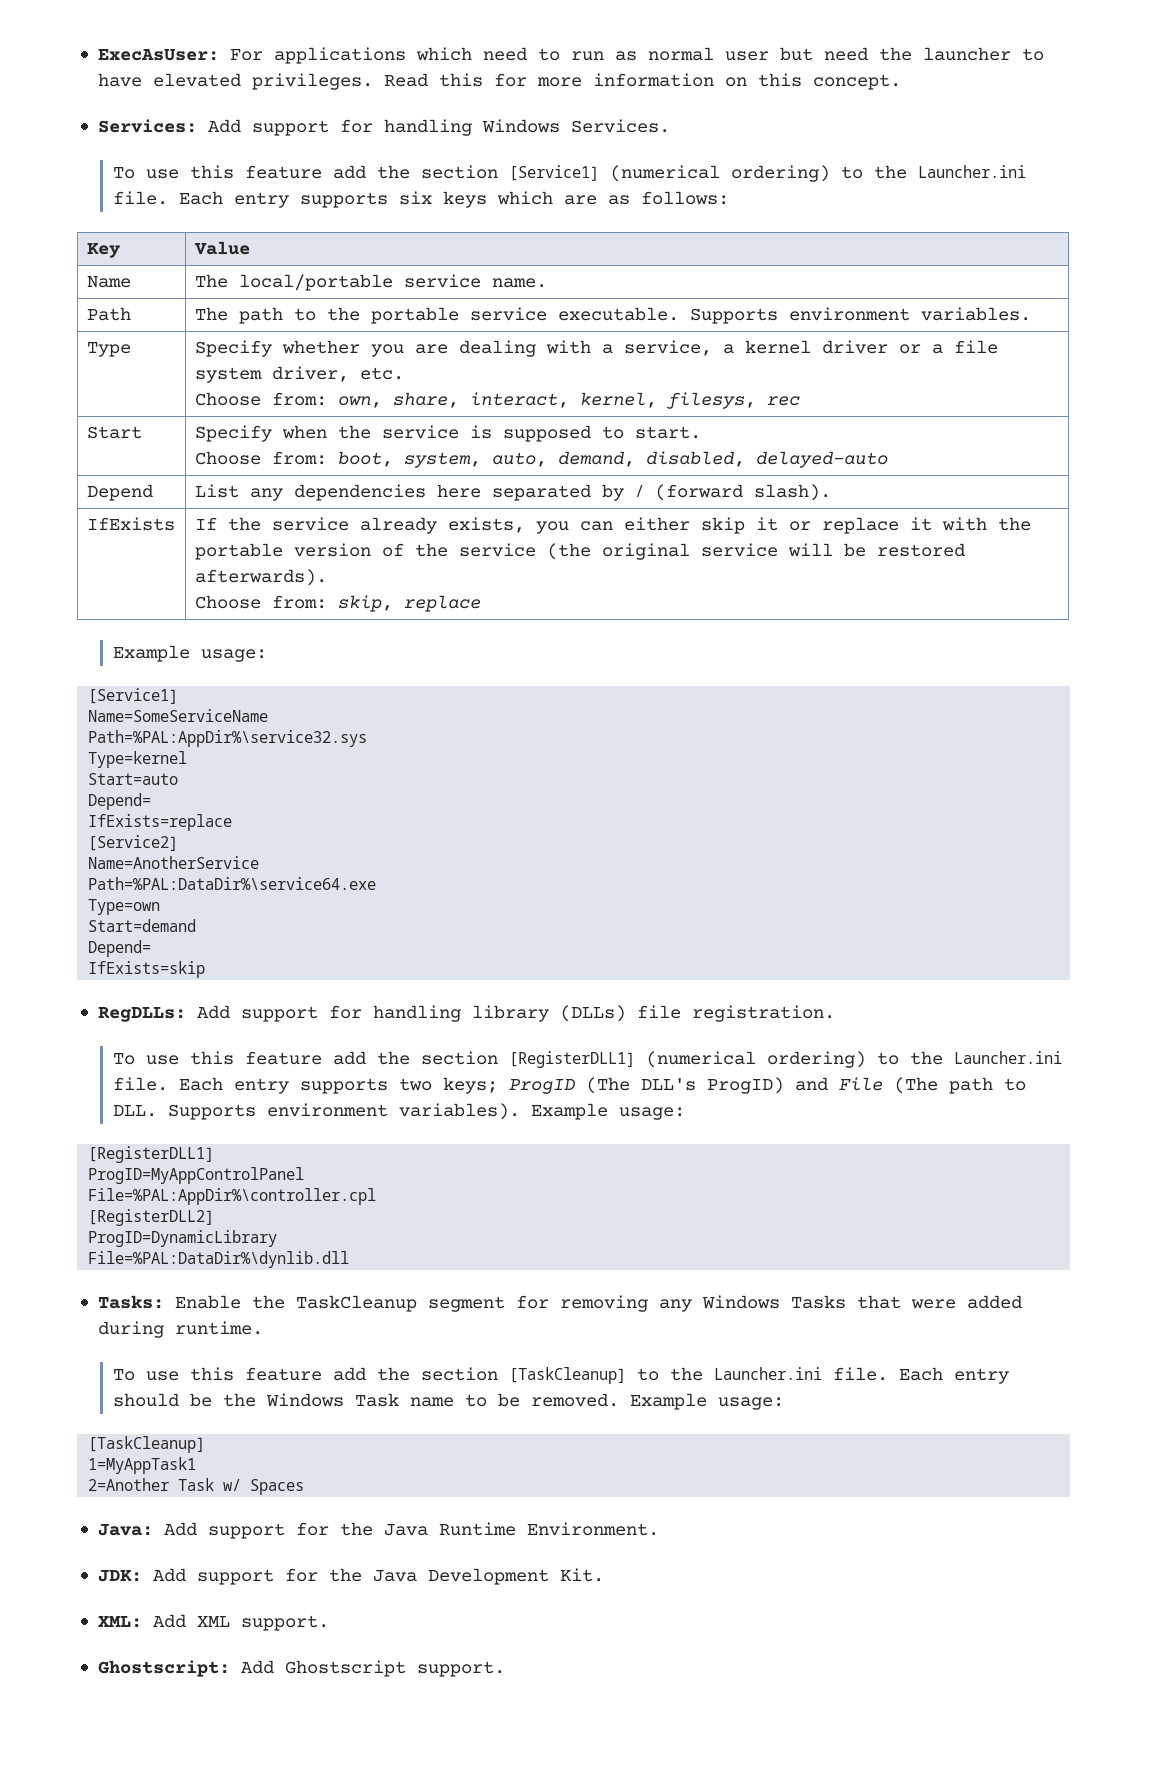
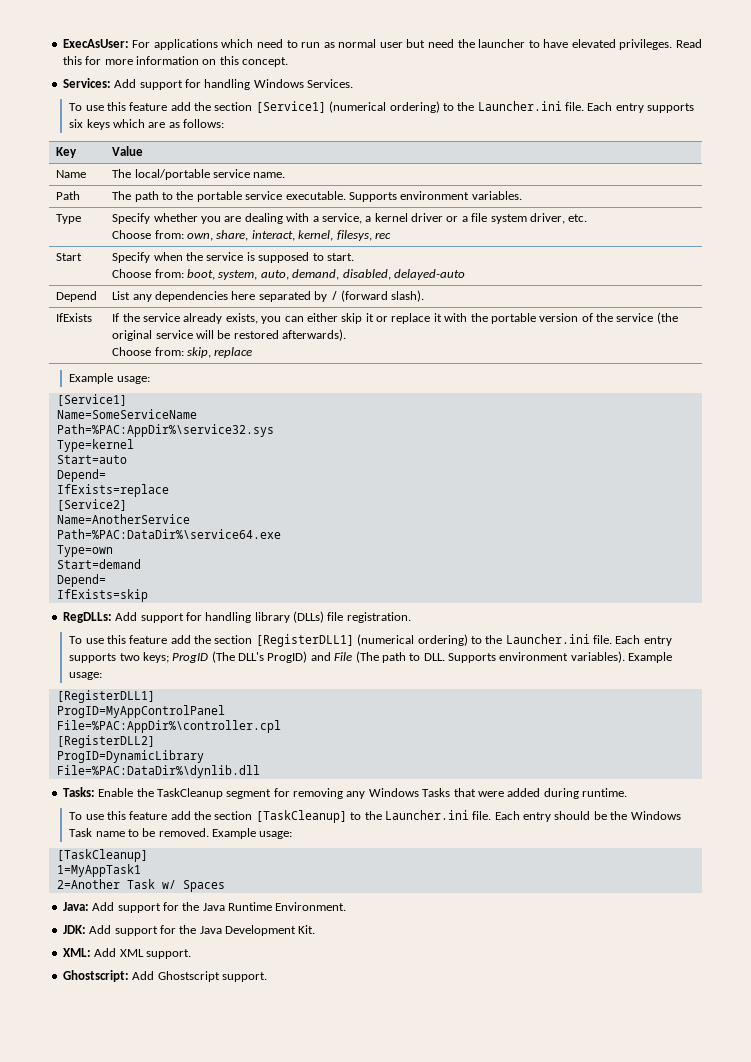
[88,730,368,747] Path=%PAL:AppDir%\service32.sys -> [56,424,274,437] Path=%PAC:AppDir%\service32.sys
[88,877,377,890] Path=%PAL:DataDir%\service64.exe -> [56,529,281,539] Path=%PAC:DataDir%\service64.exe
[88,1188,377,1205] File=%PAL:AppDir%\controller.cpl -> [56,720,281,733] File=%PAC:AppDir%\controller.cpl
[88,1251,350,1268] File=%PAL:DataDir%\dynlib.dll -> [56,765,260,778] File=%PAC:DataDir%\dynlib.dll

